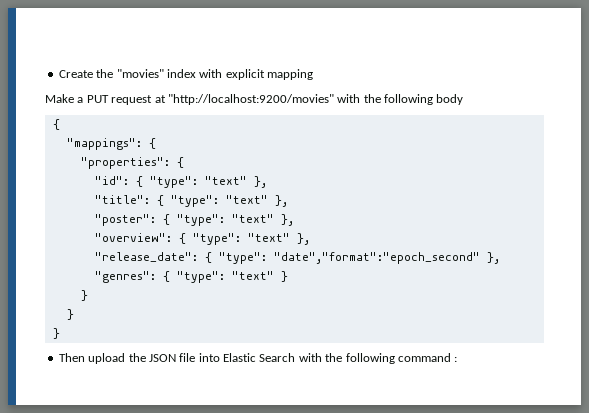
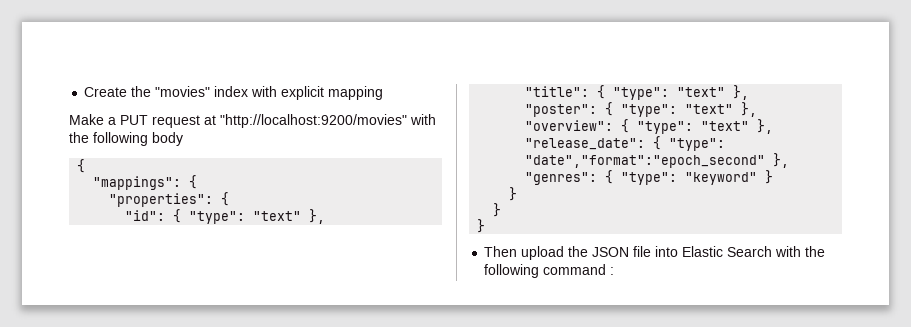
[231,271,274,280] "text" -> [685,172,758,185] "keyword"

